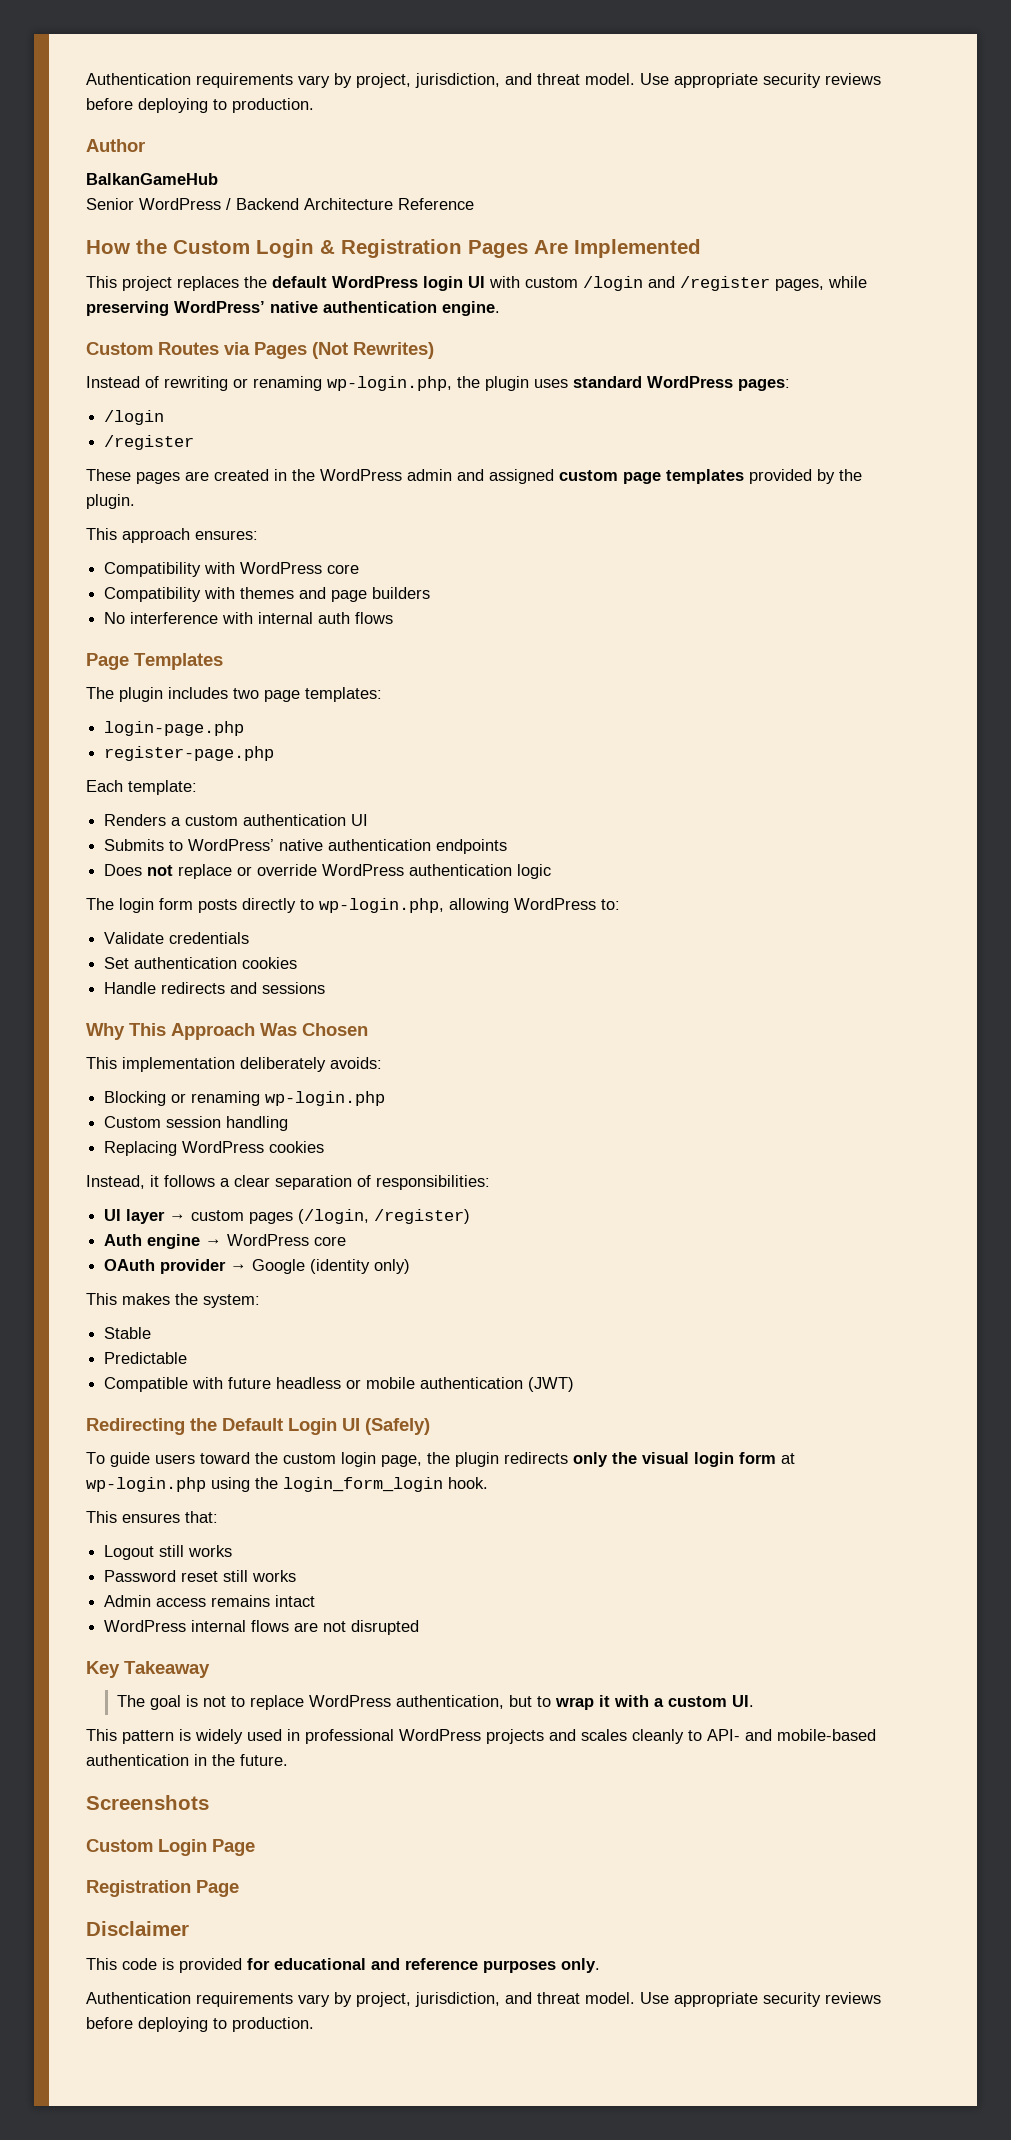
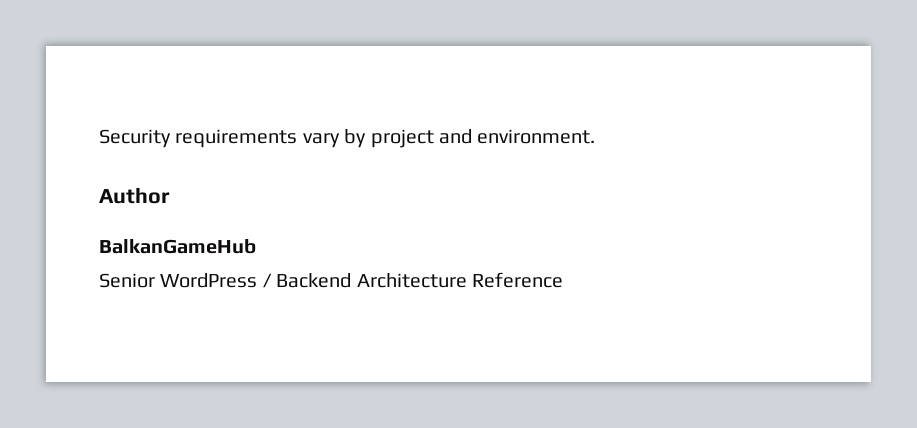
[86,73,881,88] [86,98,314,113] Authentication requirements vary by project, jurisdiction, and threat model. Use appropriate security reviews before deploying to production. -> [99,129,596,148] Security requirements vary by project and environment.
[86,239,701,258] [86,276,867,291] [86,301,500,316] [86,342,434,359] [86,376,790,391] [104,410,165,425] [104,435,195,450] [86,469,862,484] [86,494,135,509] [86,528,258,543] [104,562,360,577] [104,587,431,602] [104,612,394,624] [86,653,223,670] [86,687,382,702] [104,721,245,736] [104,746,275,761] [86,780,197,795] [104,814,369,826] [104,839,508,854] [104,864,552,879] [86,898,620,913] [104,932,250,944] [104,957,298,969] [104,982,326,994] [86,1023,368,1040] [86,1057,382,1072] [104,1091,386,1106] [104,1116,289,1131] [104,1141,325,1156] [86,1175,490,1190] [104,1209,471,1224] [104,1234,347,1249] [104,1259,411,1274] [86,1293,260,1308] [104,1327,152,1339] [104,1352,188,1364] [104,1377,575,1392] [86,1418,430,1435] [86,1452,795,1467] [86,1477,488,1492] [86,1511,218,1523] [104,1545,233,1560] [104,1570,297,1582] [104,1595,316,1607] [104,1620,420,1635] [86,1661,210,1678] [116,1695,754,1710] [86,1729,876,1744] [86,1754,288,1766] [86,1795,209,1810] [86,1839,255,1856] [86,1880,239,1897] [86,1921,189,1936] [86,1958,600,1973] [86,1992,881,2007] [86,2017,314,2032] // How the Custom Login & Registration Pages Are Implemented // This project replaces the default WordPress login UI with custom /login and /register pages, while preserving WordPress’ native authentication engine. // Custom Routes via Pages (Not Rewrites) // Instead of rewriting or renaming wp-login.php, the plugin uses standard WordPress pages: // /login // /register // These pages are created in the WordPress admin and assigned custom page templates provided by the plugin. // This approach ensures: // Compatibility with WordPress core // Compatibility with themes and page builders // No interference with internal auth flows // Page Templates // The plugin includes two page templates: // login-page.php // register-page.php // Each template: // Renders a custom authentication UI // Submits to WordPress’ native authentication endpoints // Does not replace or override WordPress authentication logic // The login form posts directly to wp-login.php, allowing WordPress to: // Validate credentials // Set authentication cookies // Handle redirects and sessions // Why This Approach Was Chosen // This implementation deliberately avoids: // Blocking or renaming wp-login.php // Custom session handling // Replacing WordPress cookies // Instead, it follows a clear separation of responsibilities: // UI layer → custom pages (/login, /register) // Auth engine → WordPress core // OAuth provider → Google (identity only) // This makes the system: // Stable // Predictable // Compatible with future headless or mobile authentication (JWT) // Redirecting the Default Login UI (Safely) // To guide users toward the custom login page, the plugin redirects only the visual login form at wp-login.php using the login_form_login hook. // This ensures that: // Logout still works // Password reset still works // Admin access remains intact // WordPress internal flows are not disrupted // Key Takeaway // The goal is not to replace WordPress authentication, but to wrap it with a custom UI. // This pattern is widely used in professional WordPress projects and scales cleanly to API- and mobile-based authentication in the future. // Screenshots // Custom Login Page // Registration Page // Disclaimer // This code is provided for educational and reference purposes only. // Authentication requirements vary by project, jurisdiction, and threat model. Use appropriate security reviews before deploying to production. -> (563, 280) none

